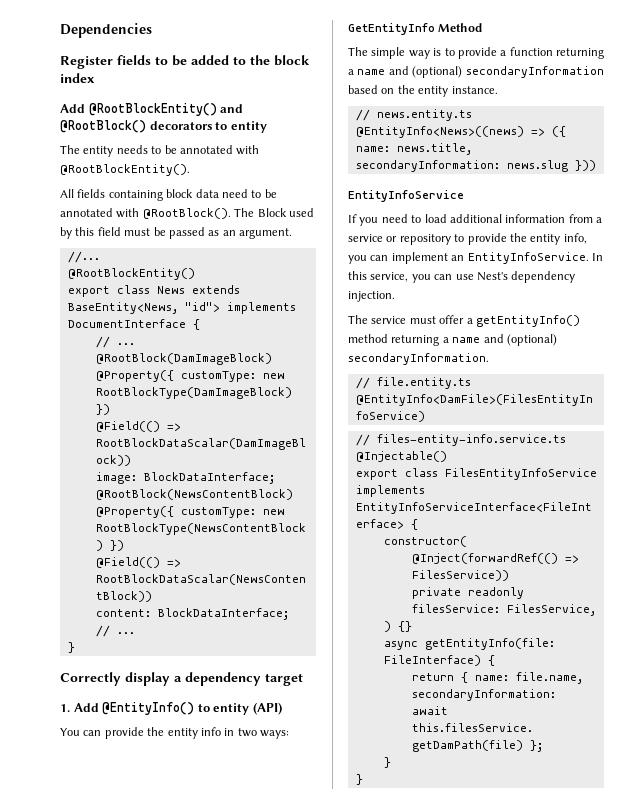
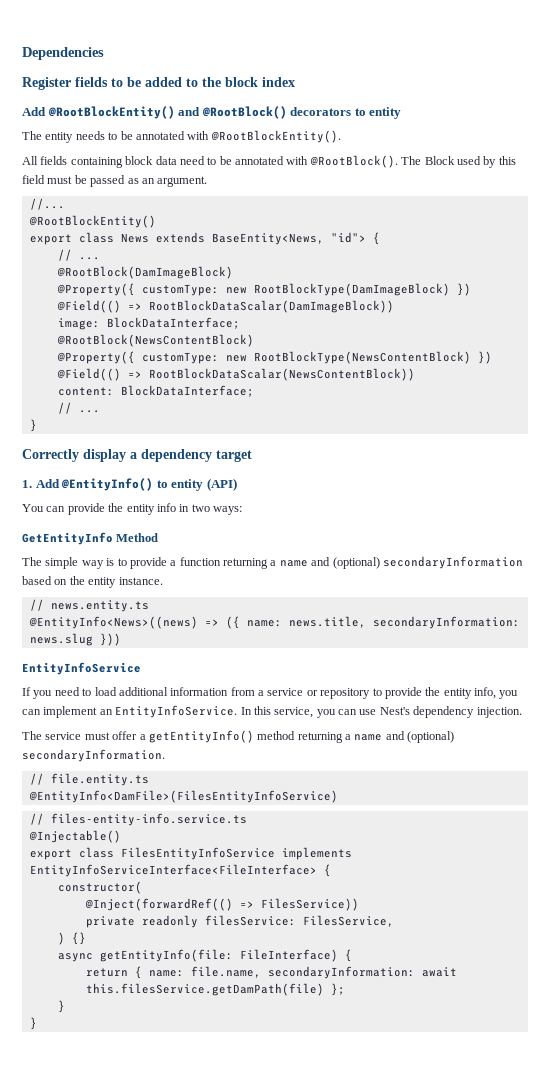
[226,302,296,314] [67,319,186,328] implements DocumentInterface -> (366, 237) none

